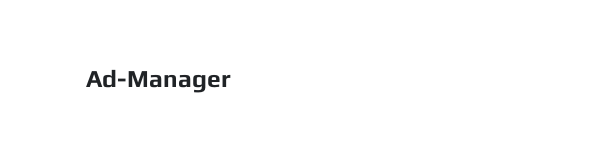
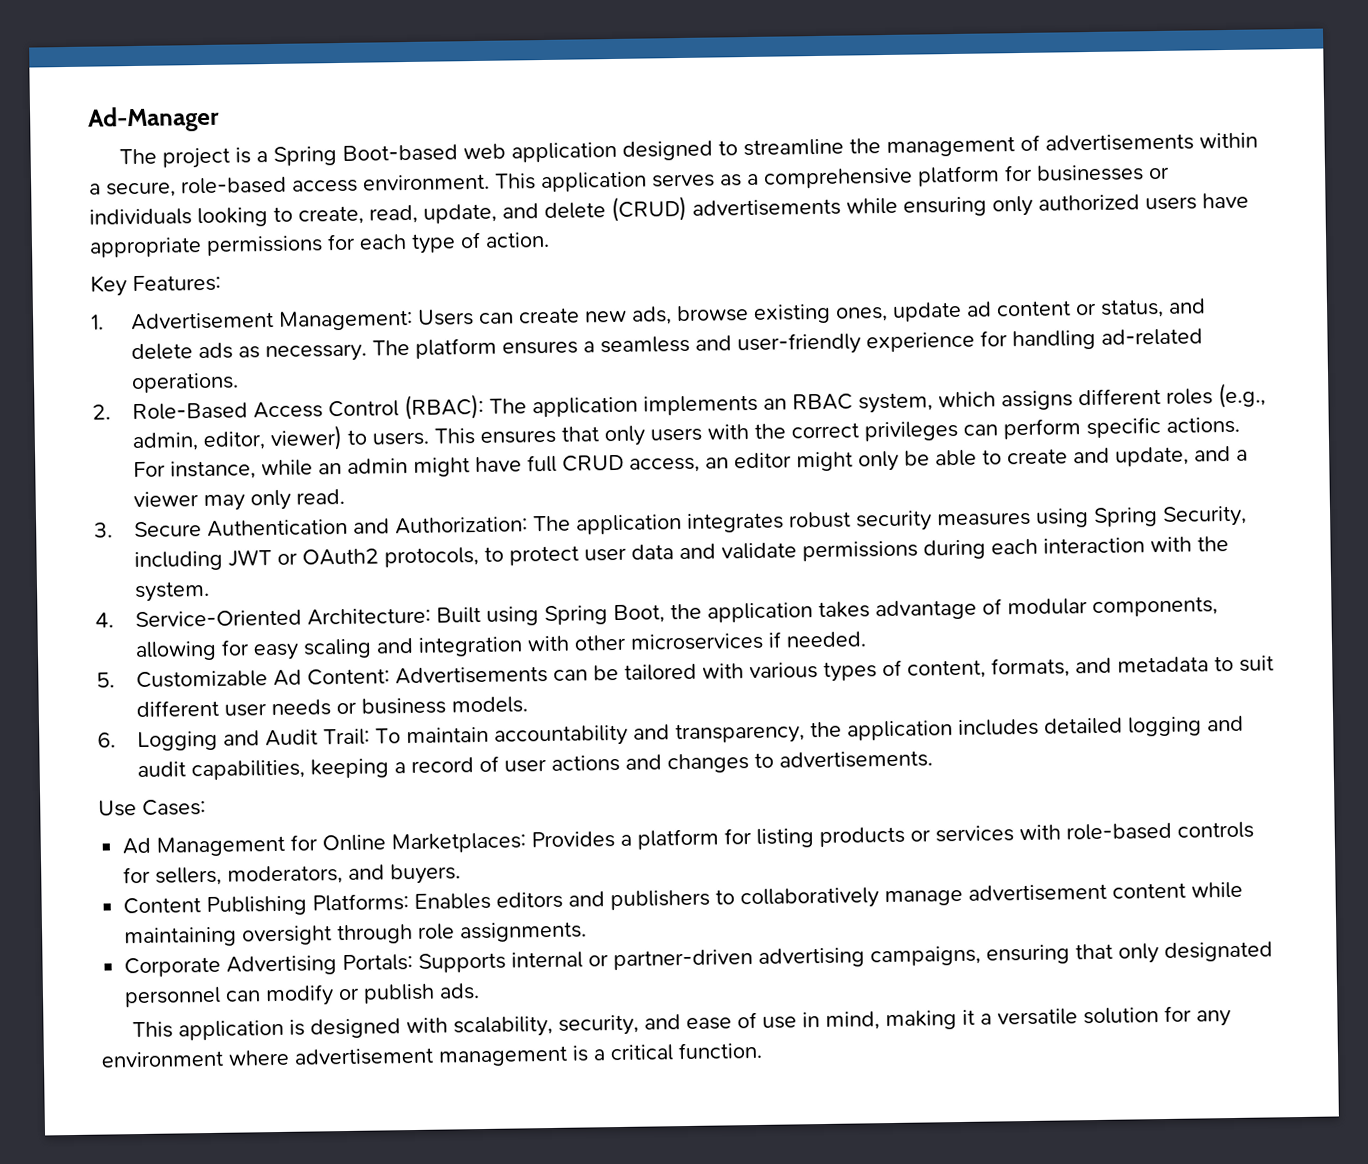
(231, 81) none -> [118,132,1258,169] [89,164,1170,198] [89,192,1249,228] [89,231,550,258] [90,274,221,297] [91,298,1206,331] [130,328,1203,363] [130,372,239,394] [92,382,1266,421] [131,416,1240,452] [132,445,1248,480] [132,488,345,512] [94,505,1247,538] [133,536,1229,572] [133,580,210,603] [95,596,1218,628] [134,631,866,662] [96,655,1274,689] [135,696,528,718] [97,715,1244,752] [136,750,933,781] [98,799,206,817] [122,821,1255,857] [123,863,462,886] [123,881,1244,917] [124,921,588,948] [124,941,1274,978] [124,983,481,1008] [131,1005,1231,1041] [101,1041,762,1068] // The project is a Spring Boot-based web application designed to streamline the management of advertisements within a secure, role-based access environment. This application serves as a comprehensive platform for businesses or individuals looking to create, read, update, and delete (CRUD) advertisements while ensuring only authorized users have appropriate permissions for each type of action. // Key Features: // 1. Advertisement Management: Users can create new ads, browse existing ones, update ad content or status, and delete ads as necessary. The platform ensures a seamless and user-friendly experience for handling ad-related operations. // 2. Role-Based Access Control (RBAC): The application implements an RBAC system, which assigns different roles (e.g., admin, editor, viewer) to users. This ensures that only users with the correct privileges can perform specific actions. For instance, while an admin might have full CRUD access, an editor might only be able to create and update, and a viewer may only read. // 3. Secure Authentication and Authorization: The application integrates robust security measures using Spring Security, including JWT or OAuth2 protocols, to protect user data and validate permissions during each interaction with the system. // 4. Service-Oriented Architecture: Built using Spring Boot, the application takes advantage of modular components, allowing for easy scaling and integration with other microservices if needed. // 5. Customizable Ad Content: Advertisements can be tailored with various types of content, formats, and metadata to suit different user needs or business models. // 6. Logging and Audit Trail: To maintain accountability and transparency, the application includes detailed logging and audit capabilities, keeping a record of user actions and changes to advertisements. // Use Cases: // Ad Management for Online Marketplaces: Provides a platform for listing products or services with role-based controls for sellers, moderators, and buyers. // Content Publishing Platforms: Enables editors and publishers to collaboratively manage advertisement content while maintaining oversight through role assignments. // Corporate Advertising Portals: Supports internal or partner-driven advertising campaigns, ensuring that only designated personnel can modify or publish ads. // This application is designed with scalability, security, and ease of use in mind, making it a versatile solution for any environment where advertisement management is a critical function.

